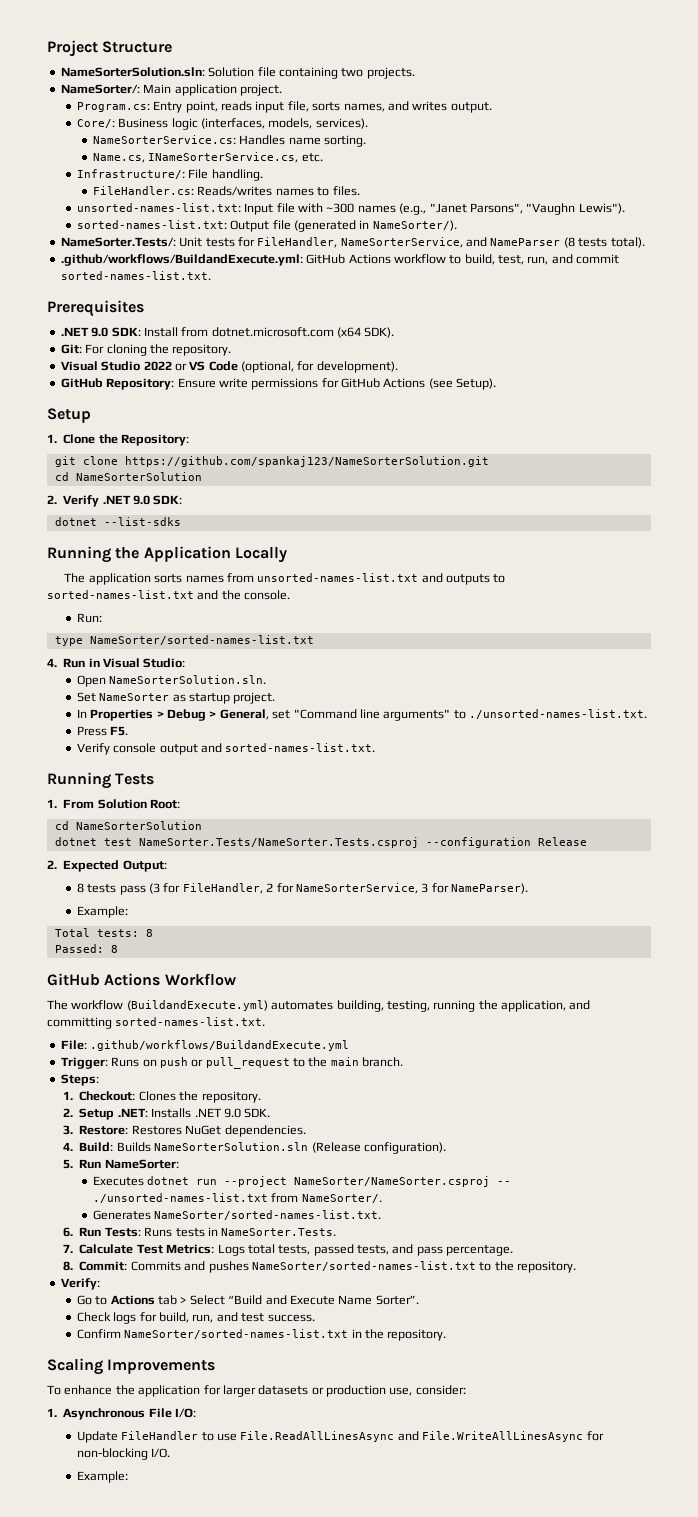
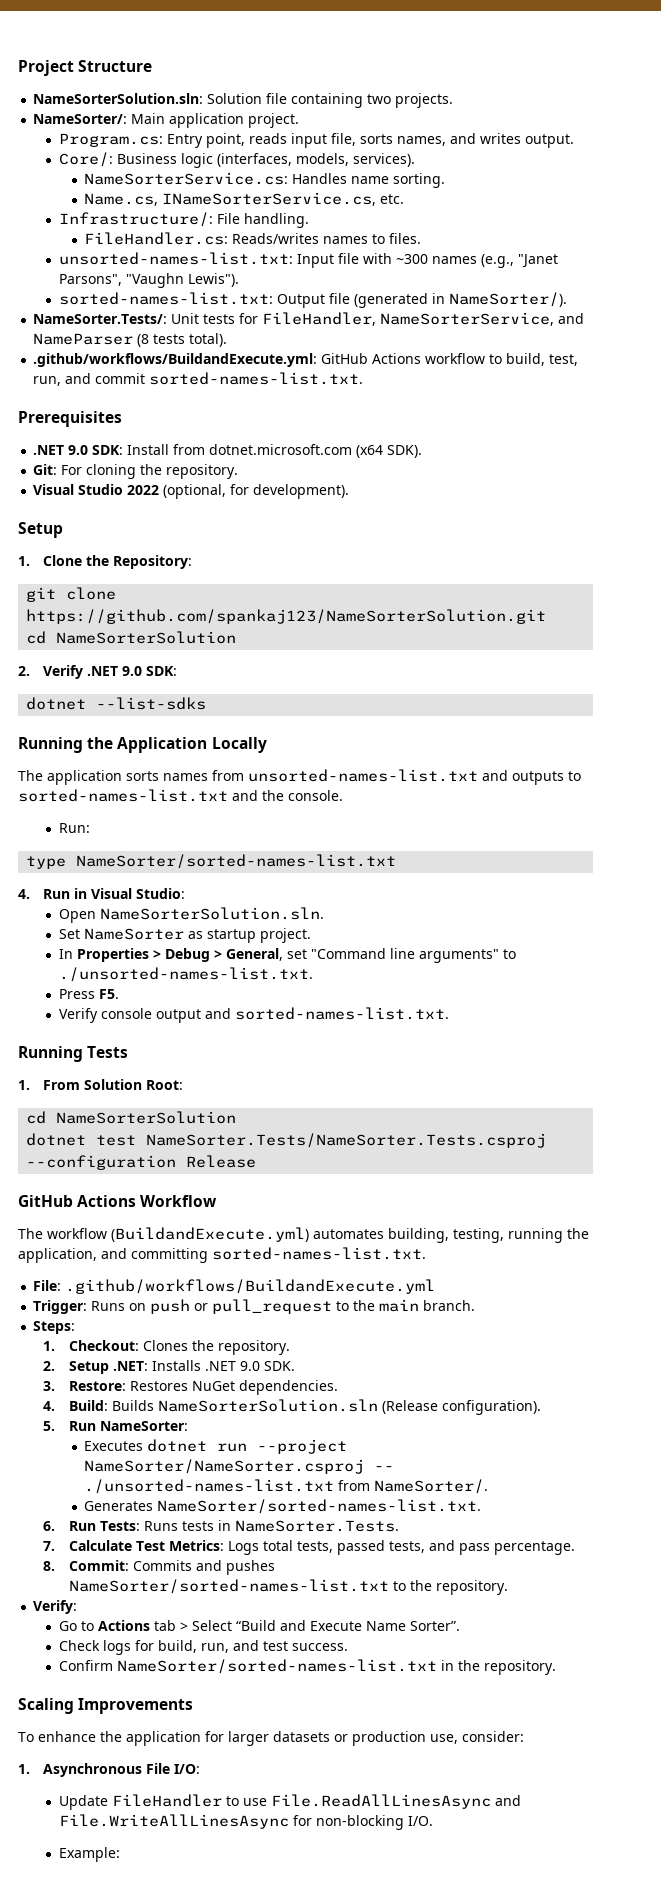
[174,361,238,371] or VS Code -> (160, 490) none
[60,378,497,390] // GitHub Repository: Ensure write permissions for GitHub Actions (see Setup). -> (350, 491) none
[47,860,167,872] [76,883,529,895] [76,906,128,918] [54,928,153,937] [54,944,118,953] // 2. Expected Output: // 8 tests pass (3 for FileHandler, 2 for NameSorterService, 3 for NameParser). // Example: // Total tests: 8 // Passed: 8 -> (257, 1161) none

